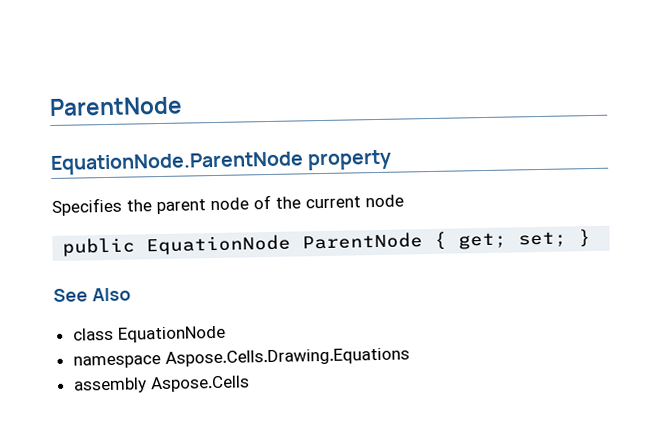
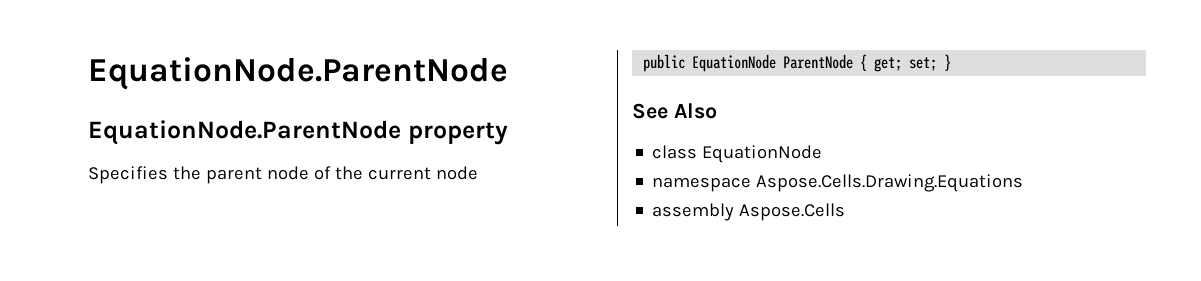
[49,96,183,117] ParentNode -> [88,57,508,90] EquationNode.ParentNode

